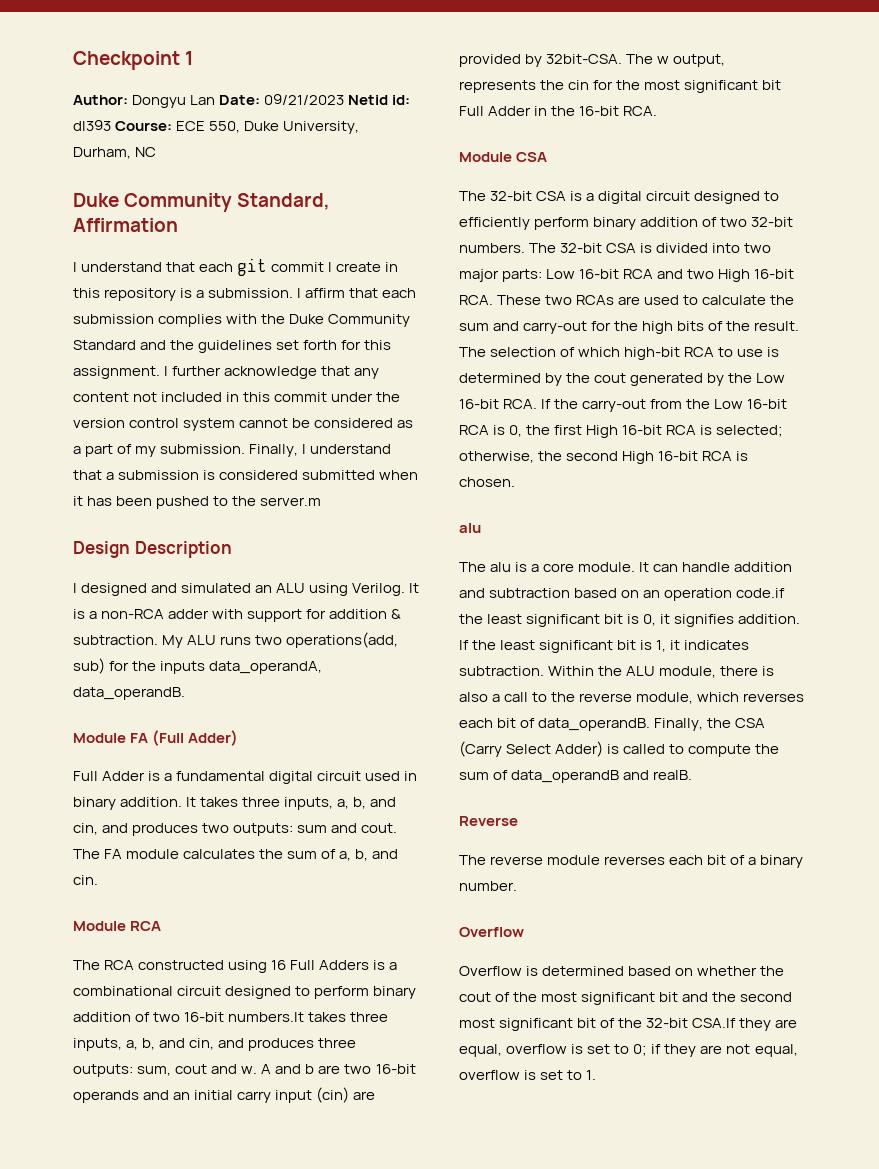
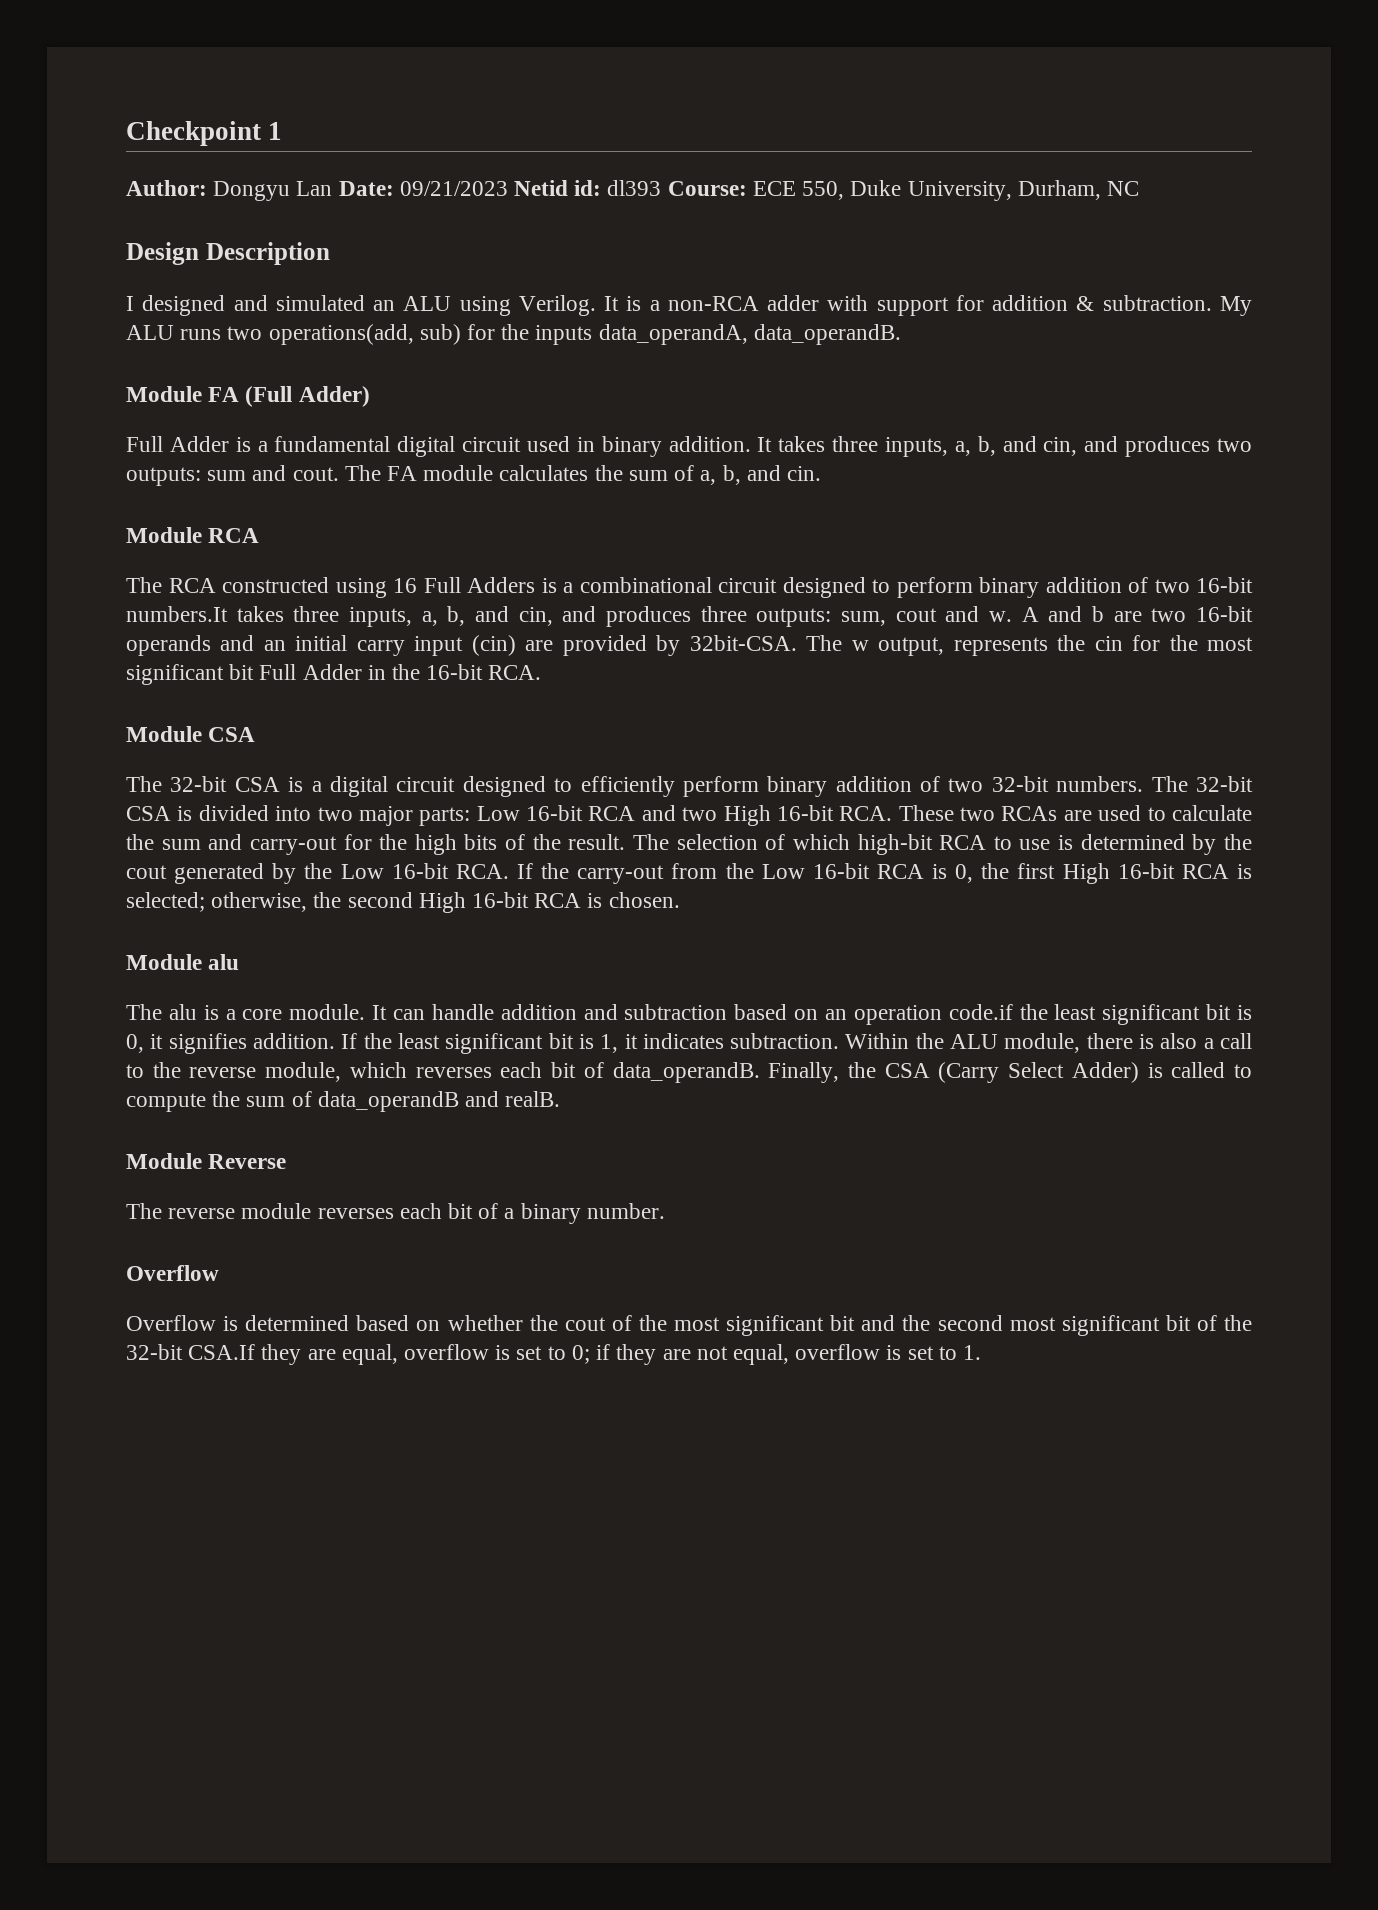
[73,193,331,212] [73,218,178,232] [73,258,399,276] [73,288,417,301] [73,314,411,327] [73,340,392,353] [73,366,380,379] [73,392,401,402] [73,418,414,431] [73,444,392,457] [73,470,419,480] [73,496,322,509] // Duke Community Standard, Affirmation // I understand that each git commit I create in this repository is a submission. I affirm that each submission complies with the Duke Community Standard and the guidelines set forth for this assignment. I further acknowledge that any content not included in this commit under the version control system cannot be considered as a part of my submission. Finally, I understand that a submission is considered submitted when it has been pushed to the server.m -> (1139, 188) none
(515, 482) none -> [126,954,202,970] Module
(693, 775) none -> [126,1153,202,1169] Module

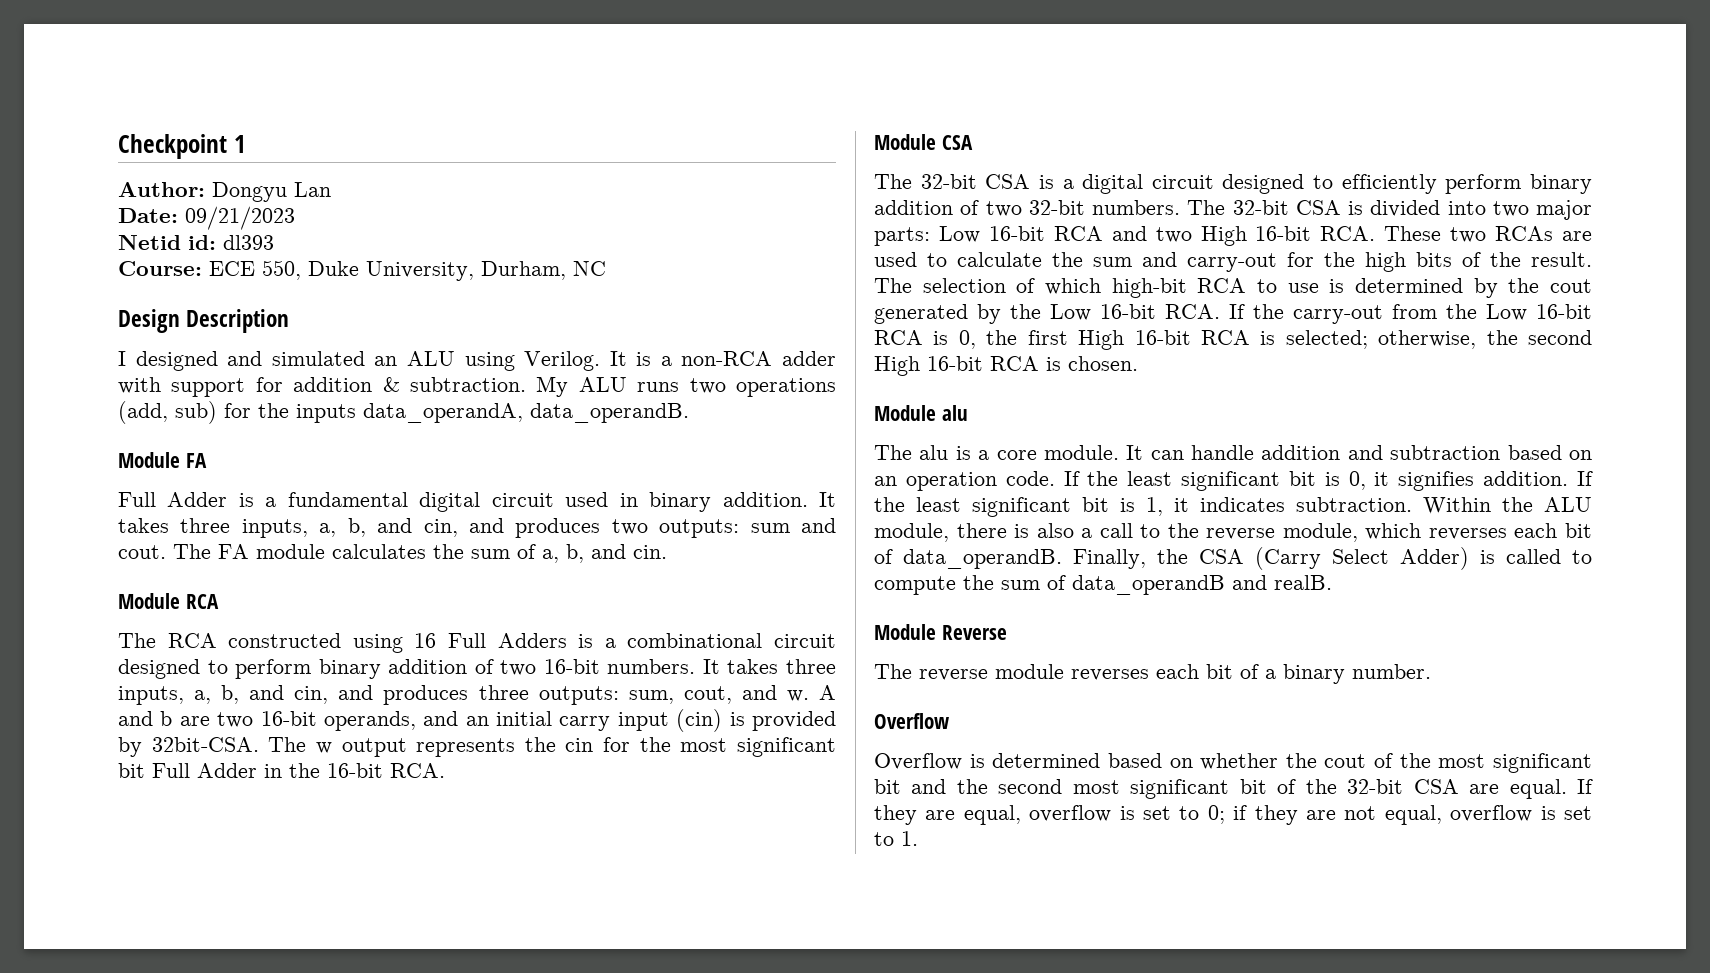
(333, 188) none -> (331, 189) //
(508, 188) none -> (295, 218) //
(662, 188) none -> (274, 242) //
[268,324,414,345] operations(add, -> [735,378,836,397] [118,401,168,424] operations (add,
[245,386,370,407] (Full Adder) -> (207, 460) none
[126,606,228,622] numbers.It -> [607,659,720,674] numbers. It
[895,608,937,622] cout -> [683,686,732,704] cout,
[126,635,211,656] operands -> [323,711,416,731] operands,
[525,640,554,651] are -> [729,712,745,726] is
[878,637,945,656] output, -> [341,738,407,757] output
[948,1004,1013,1020] code.if -> [1005,471,1080,486] code. If
[188,1344,256,1360] CSA.If -> [1413,779,1593,799] CSA are equal. If

